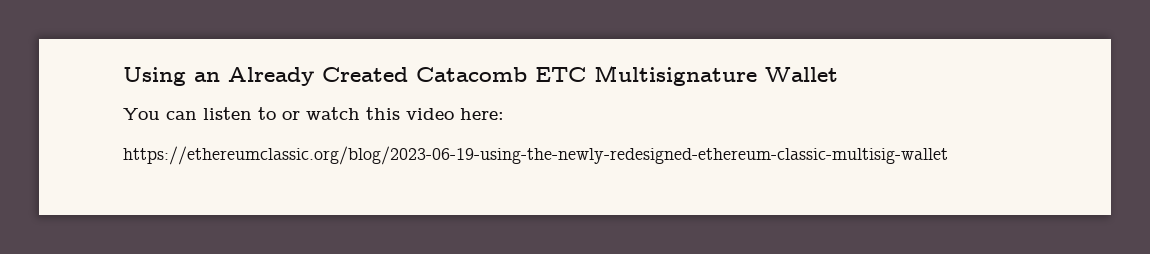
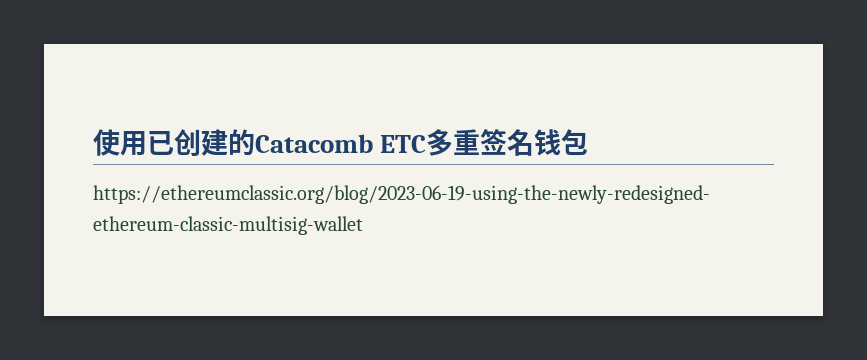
[123,65,838,86] [123,107,504,120] Using an Already Created Catacomb ETC Multisignature Wallet // You can listen to or watch this video here: -> [93,129,589,156] 使用已创建的Catacomb ETC多重签名钱包

